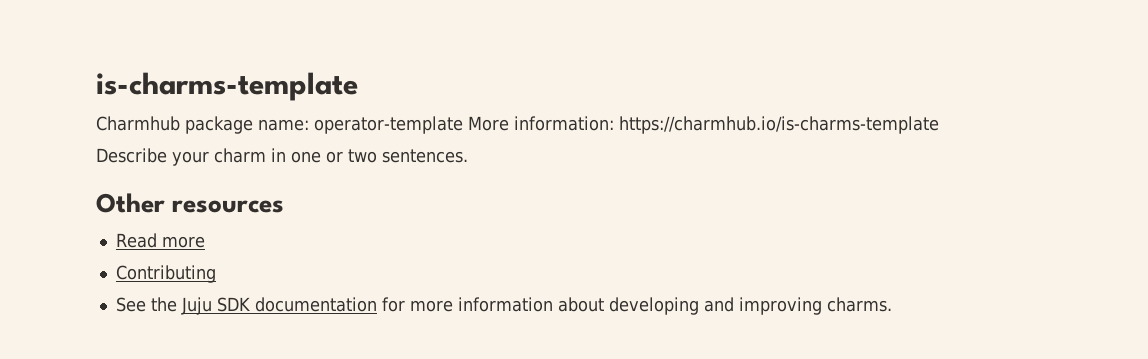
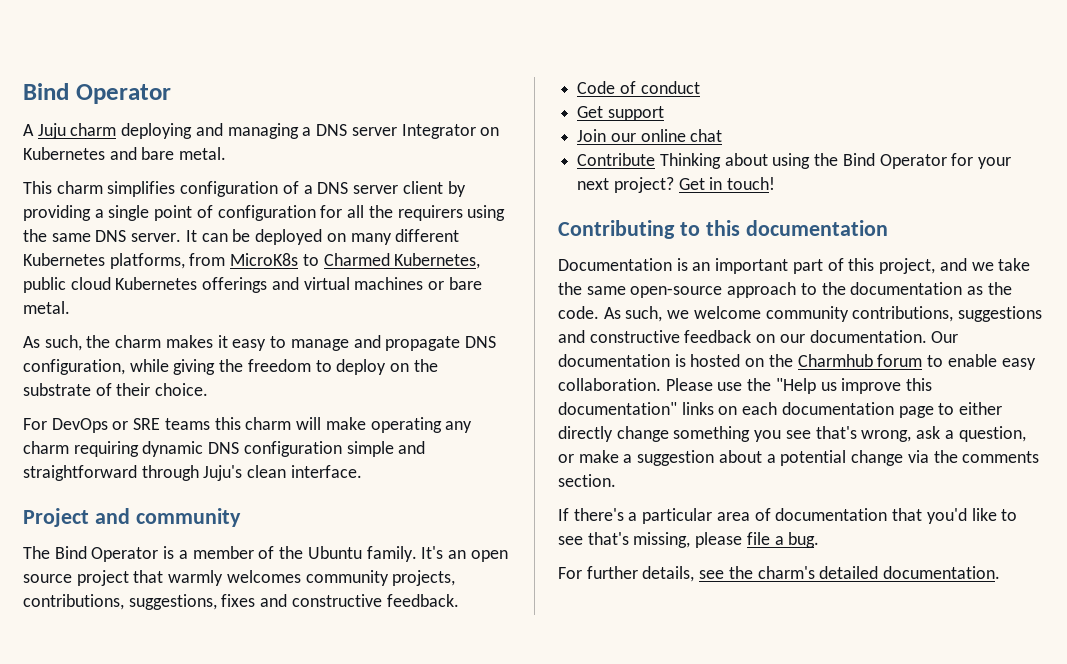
[96,72,358,101] [96,116,939,134] [96,148,468,166] [96,193,285,213] [115,233,205,248] [115,265,216,283] [115,297,892,315] is-charms-template // Charmhub package name: operator-template More information: https://charmhub.io/is-charms-template // Describe your charm in one or two sentences. // Other resources // Read more // Contributing // See the Juju SDK documentation for more information about developing and improving charms. -> [23,83,171,104] [23,123,500,139] [23,147,227,160] [23,181,466,197] [23,205,506,221] [23,229,460,245] [23,253,481,269] [23,277,482,293] [23,301,70,314] [23,335,496,351] [23,359,438,375] [23,383,209,396] [23,417,473,433] [23,441,426,457] [23,465,362,481] [23,508,241,527] [23,546,508,562] [23,570,456,586] [23,594,459,610] [577,81,700,94] [577,106,664,121] [577,129,723,142] [577,153,1012,169] [577,177,776,193] [558,220,888,239] [558,258,1031,274] [558,282,1012,298] [558,306,1043,322] [558,330,959,343] [558,354,1036,370] [558,378,933,394] [558,402,1003,418] [558,426,1026,442] [558,450,1040,466] [558,474,616,487] [558,508,1018,524] [558,532,820,548] [558,566,1001,582] Bind Operator // A Juju charm deploying and managing a DNS server Integrator on Kubernetes and bare metal. // This charm simplifies configuration of a DNS server client by providing a single point of configuration for all the requirers using the same DNS server. It can be deployed on many different Kubernetes platforms, from MicroK8s to Charmed Kubernetes, public cloud Kubernetes offerings and virtual machines or bare metal. // As such, the charm makes it easy to manage and propagate DNS configuration, while giving the freedom to deploy on the substrate of their choice. // For DevOps or SRE teams this charm will make operating any charm requiring dynamic DNS configuration simple and straightforward through Juju's clean interface. // Project and community // The Bind Operator is a member of the Ubuntu family. It's an open source project that warmly welcomes community projects, contributions, suggestions, fixes and constructive feedback. // Code of conduct // Get support // Join our online chat // Contribute Thinking about using the Bind Operator for your next project? Get in touch! // Contributing to this documentation // Documentation is an important part of this project, and we take the same open-source approach to the documentation as the code. As such, we welcome community contributions, suggestions and constructive feedback on our documentation. Our documentation is hosted on the Charmhub forum to enable easy collaboration. Please use the "Help us improve this documentation" links on each documentation page to either directly change something you see that's wrong, ask a question, or make a suggestion about a potential change via the comments section. // If there's a particular area of documentation that you'd like to see that's missing, please file a bug. // For further details, see the charm's detailed documentation.

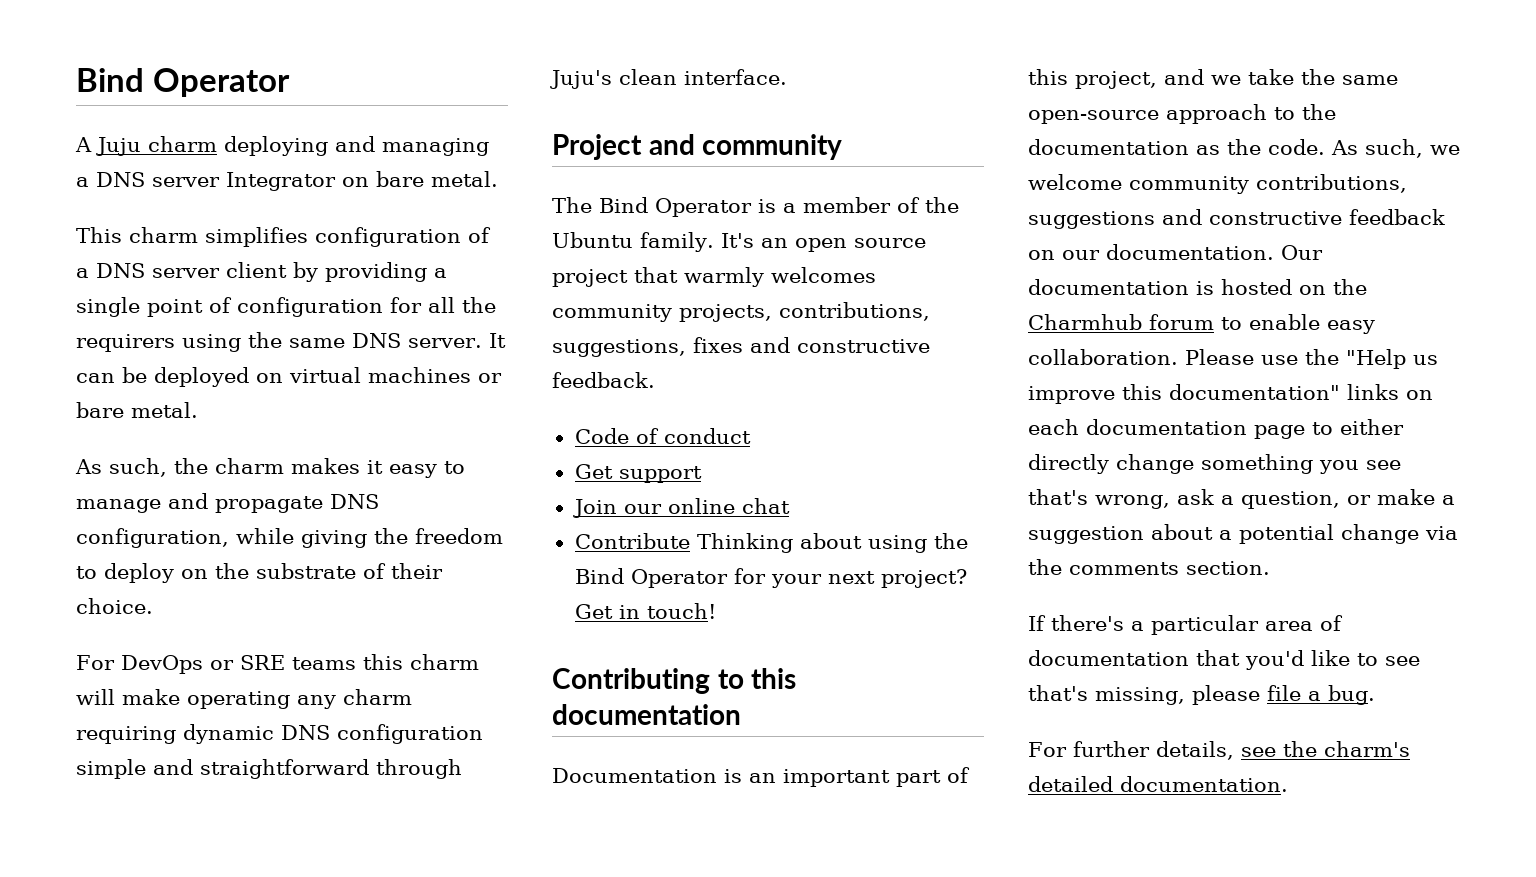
[23,147,137,160] Kubernetes and -> (369, 182) none
[350,229,460,245] [23,253,481,269] [23,277,299,293] many different Kubernetes platforms, from MicroK8s to Charmed Kubernetes, public cloud Kubernetes offerings and -> (283, 378) none

